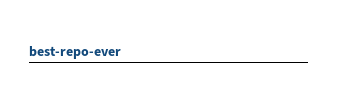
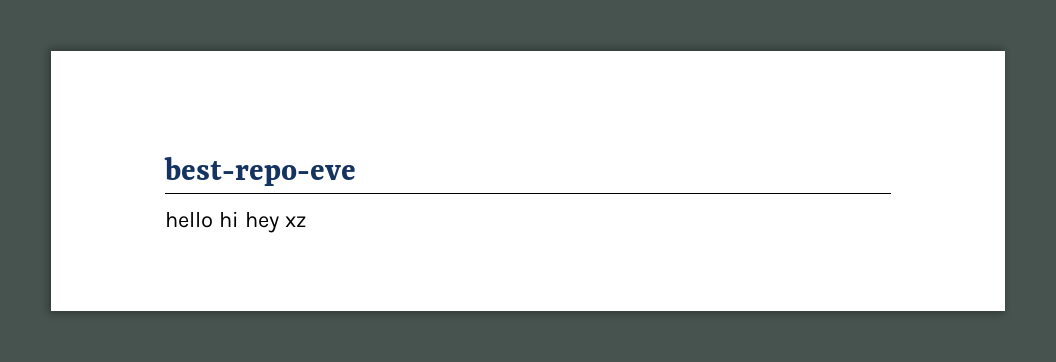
[29,46,121,59] best-repo-ever -> [164,157,356,186] [165,211,306,233] best-repo-eve // hello hi hey xz

